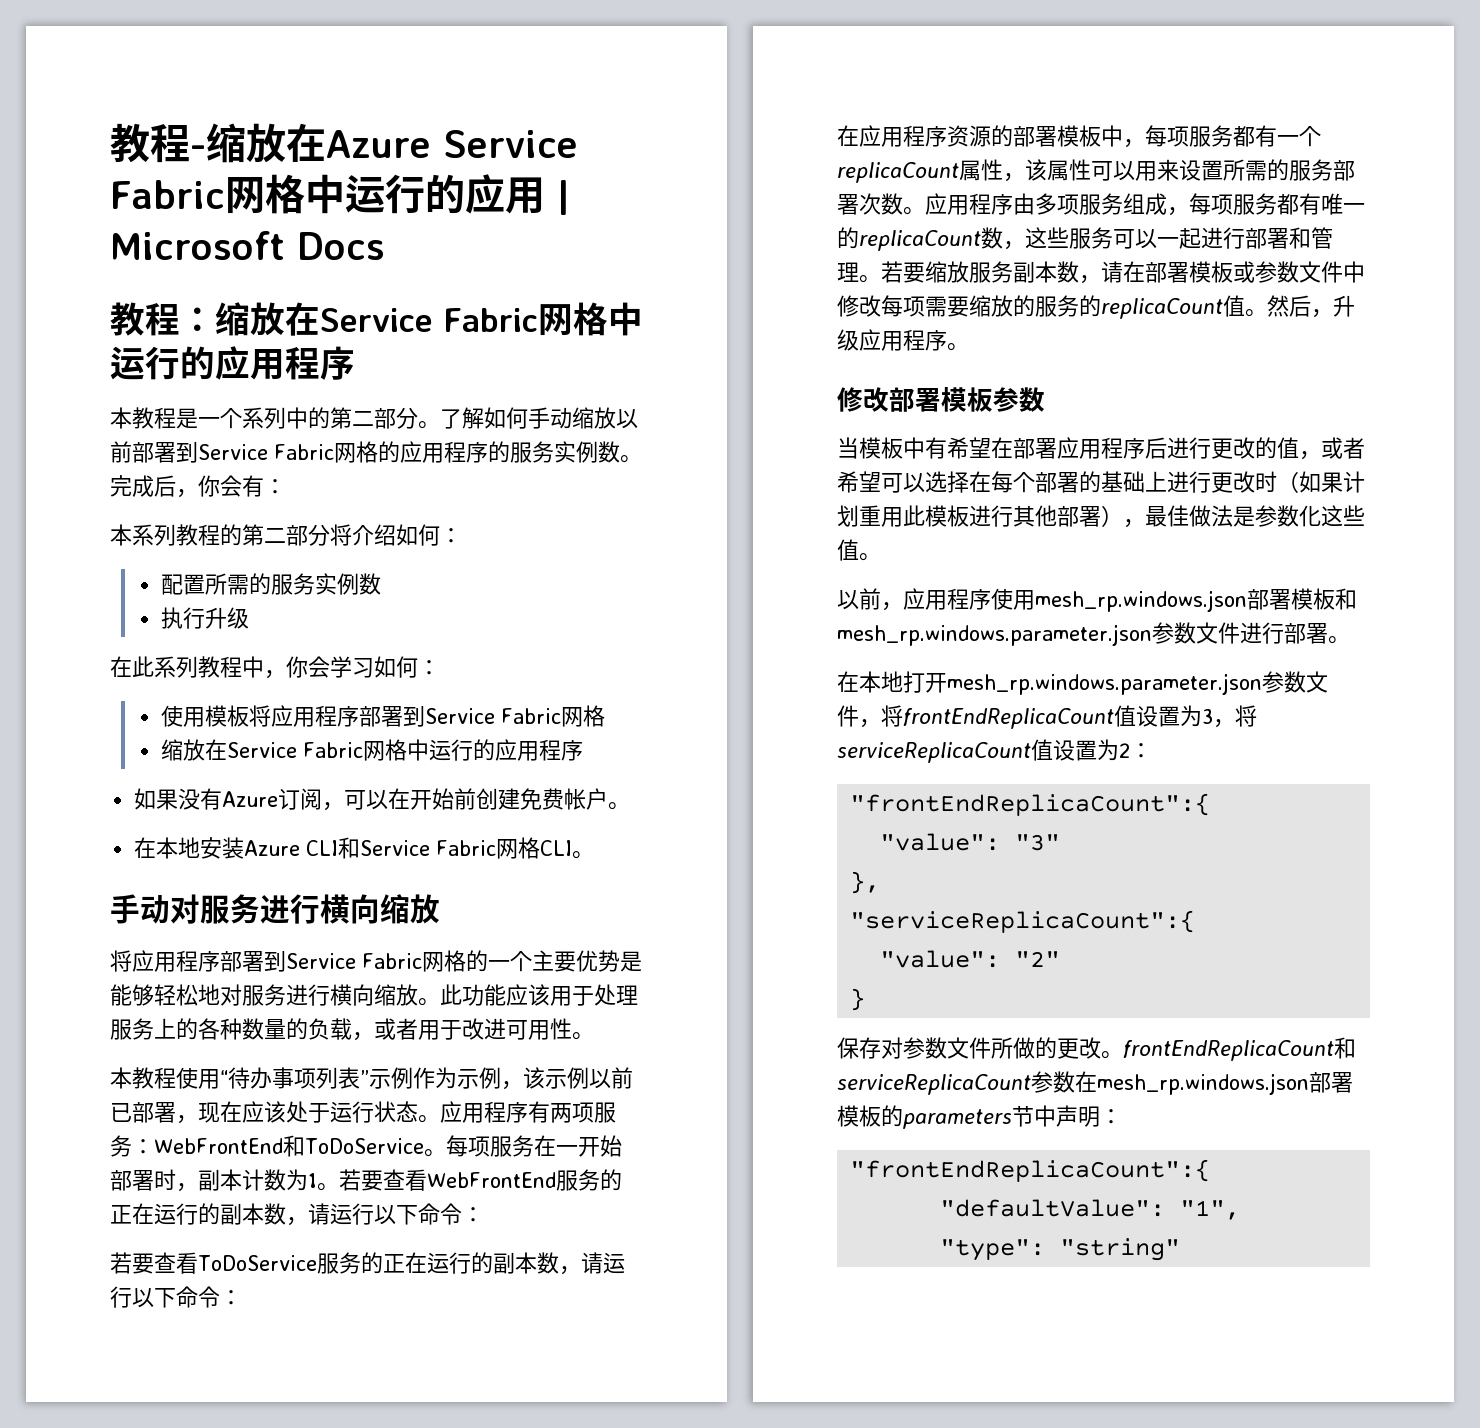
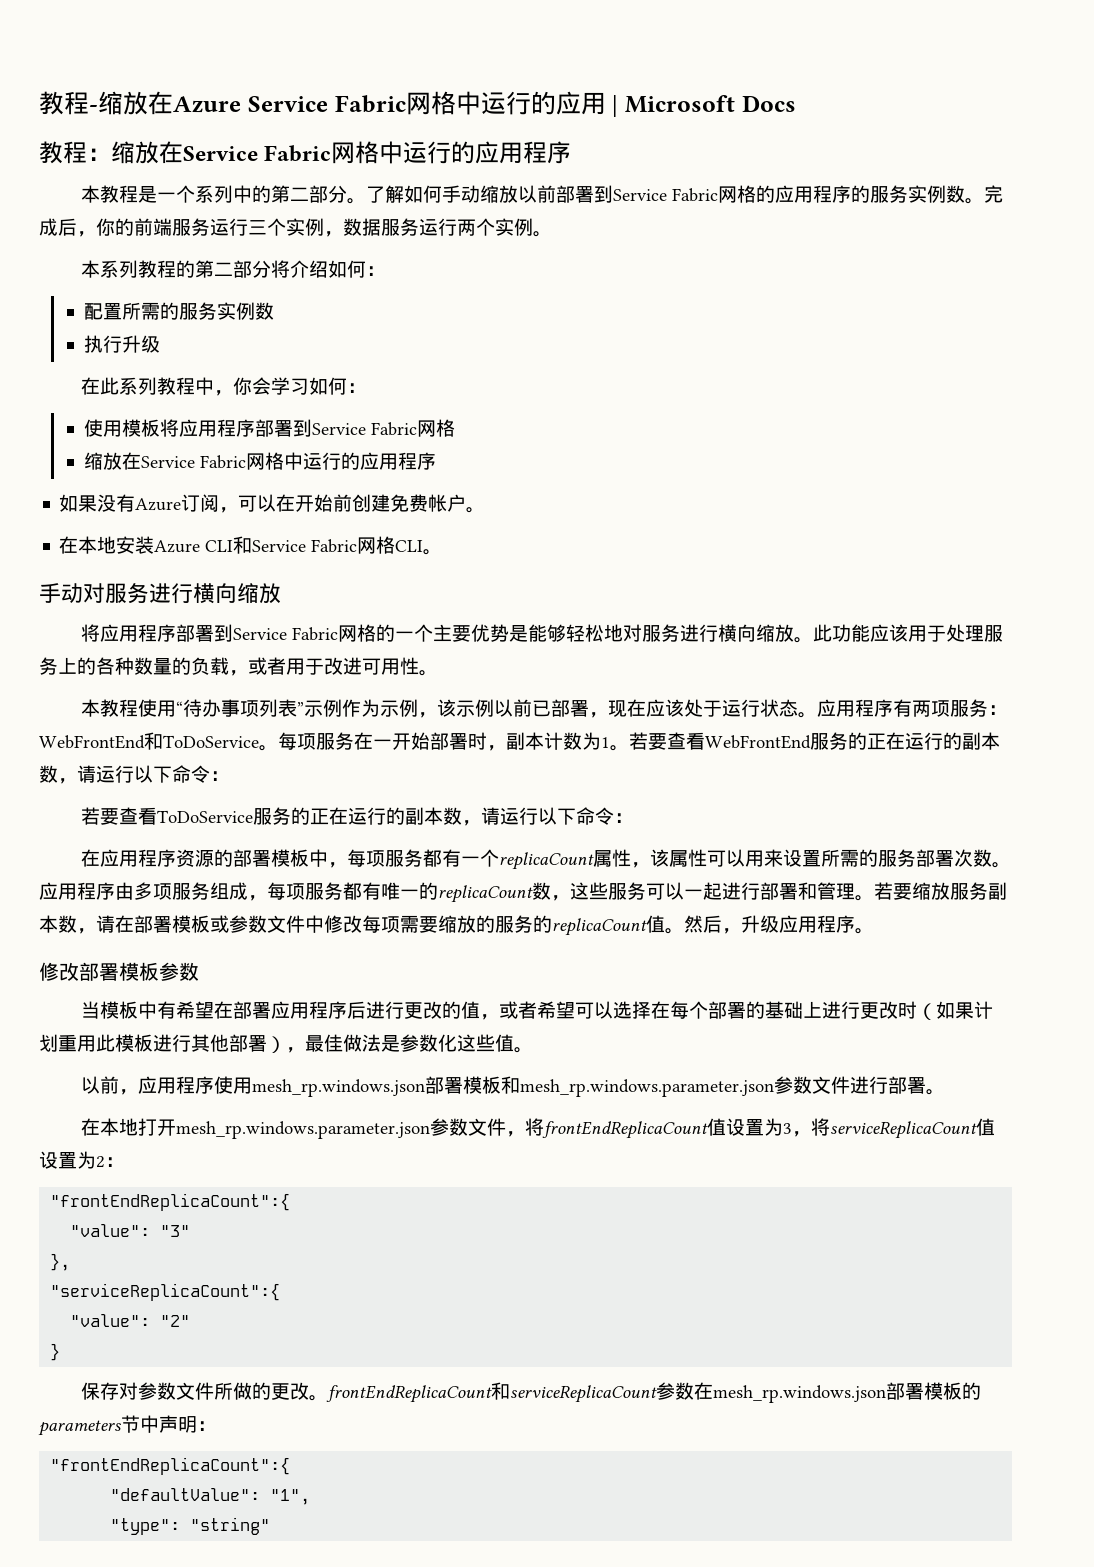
[220,475,286,497] 会有： -> [115,218,552,237] 的前端服务运行三个实例，数据服务运行两个实例。

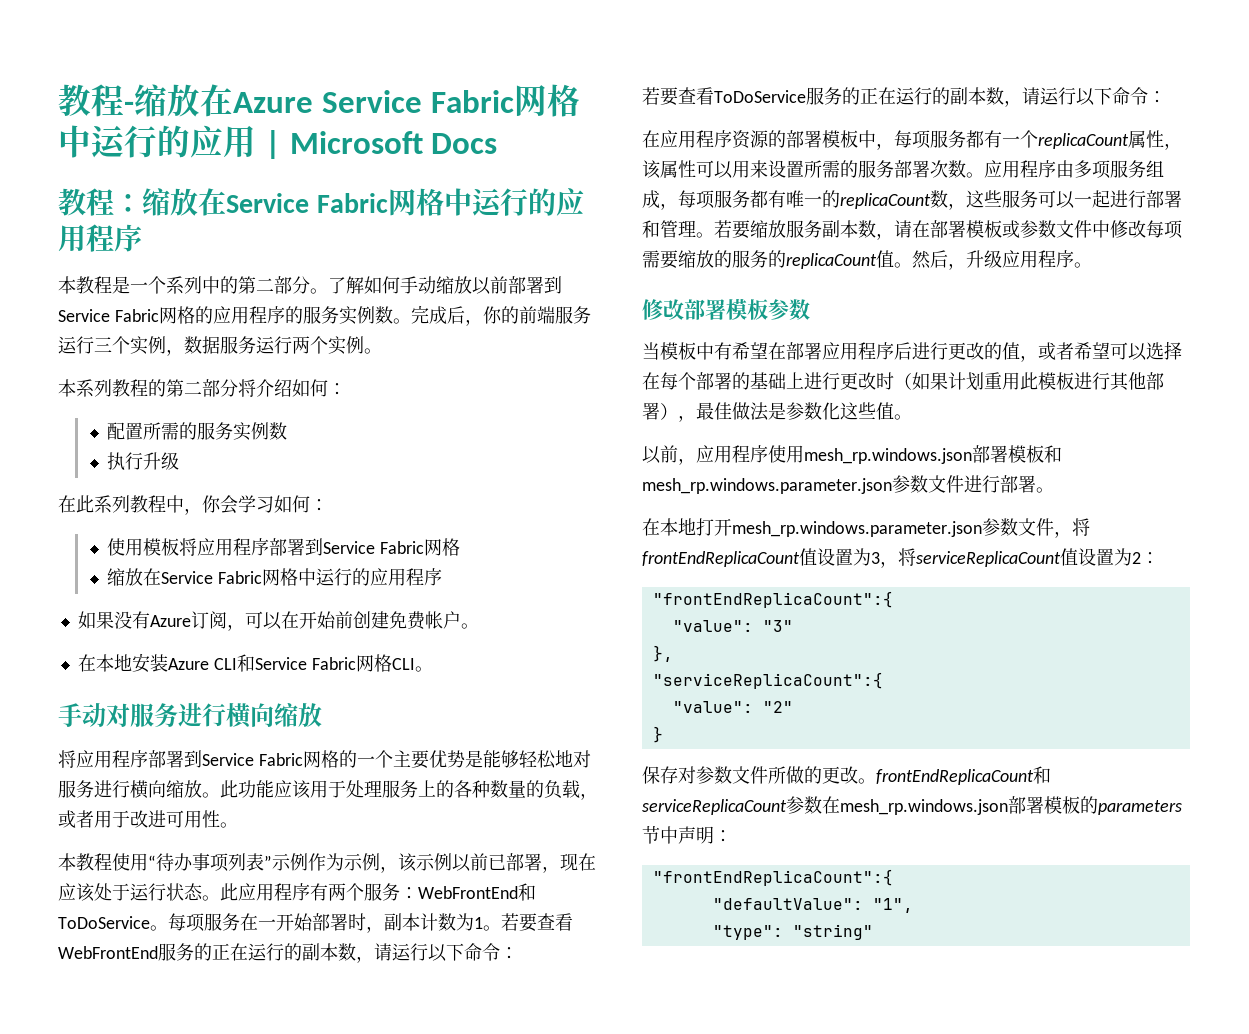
(818, 715) none -> [220,883,238,901] 此
[931,700,951,717] 项 -> [346,883,364,901] 个

